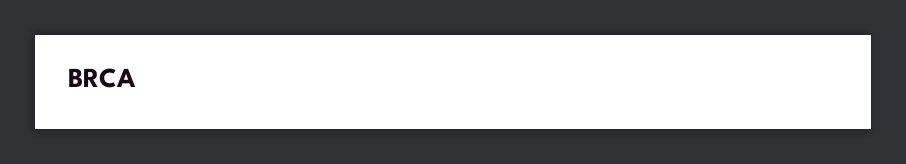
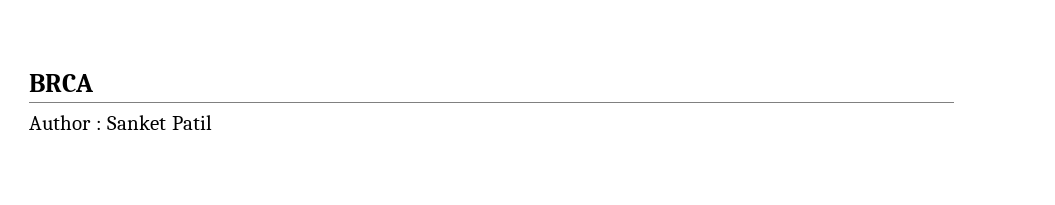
(136, 78) none -> [29,115,212,130] // Author : Sanket Patil

